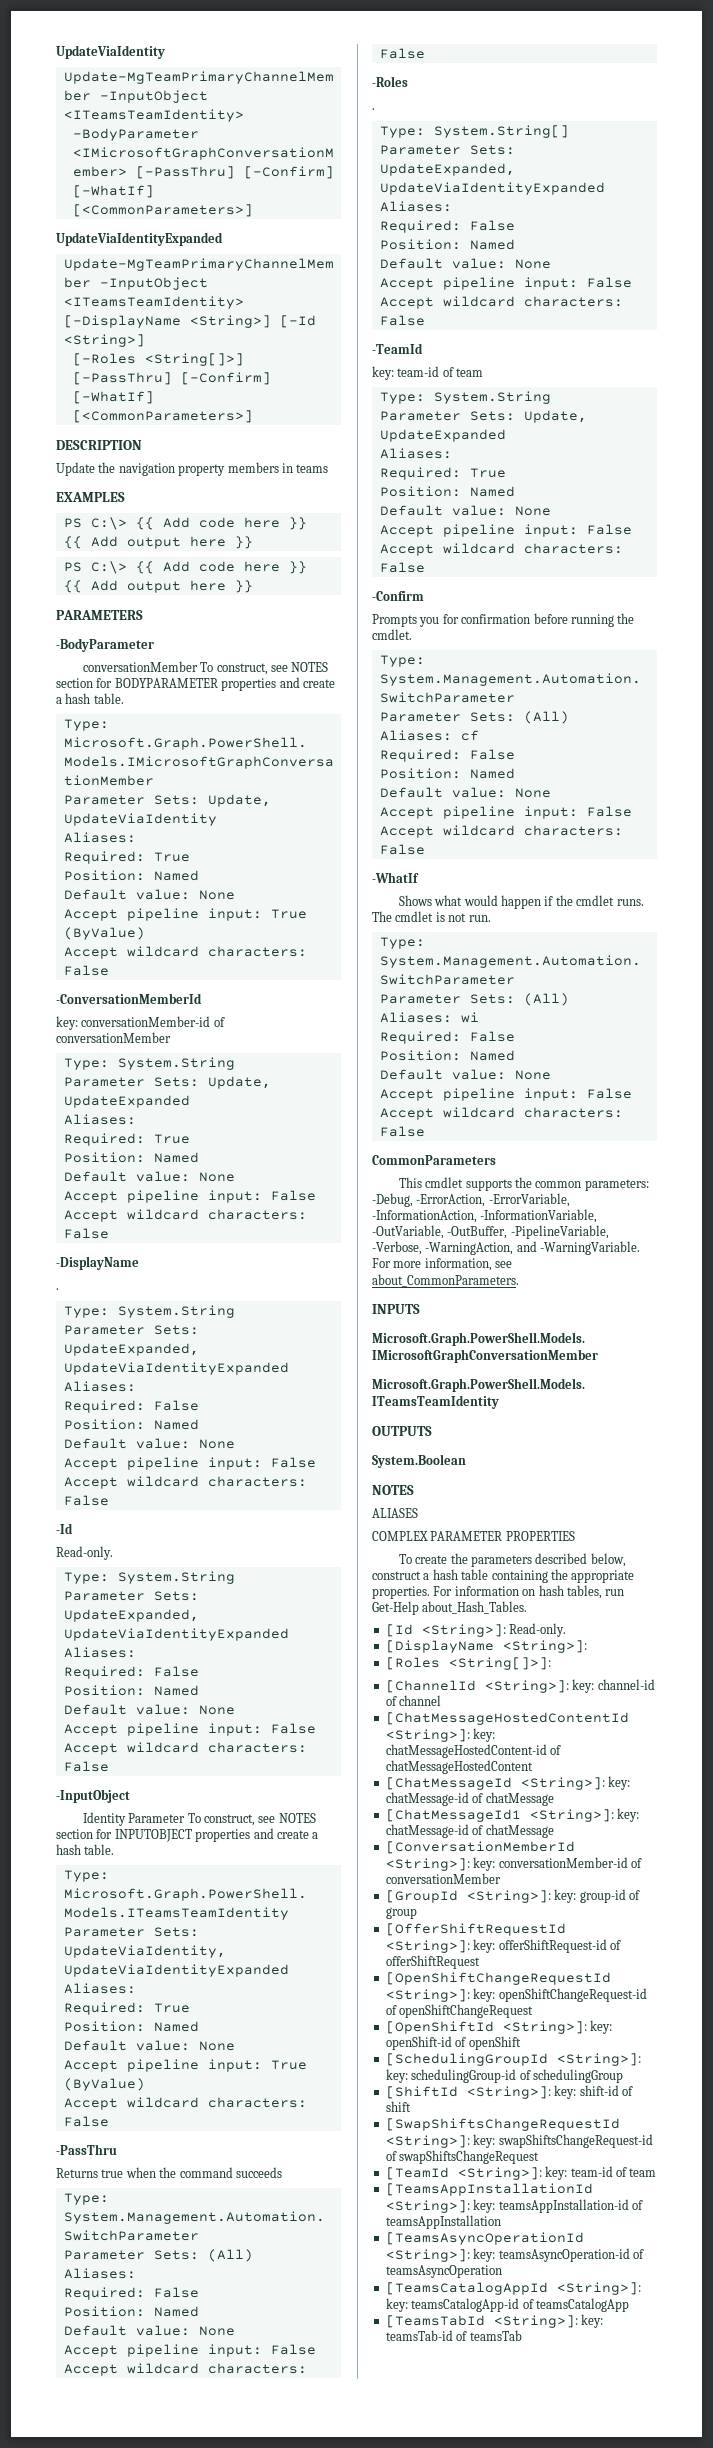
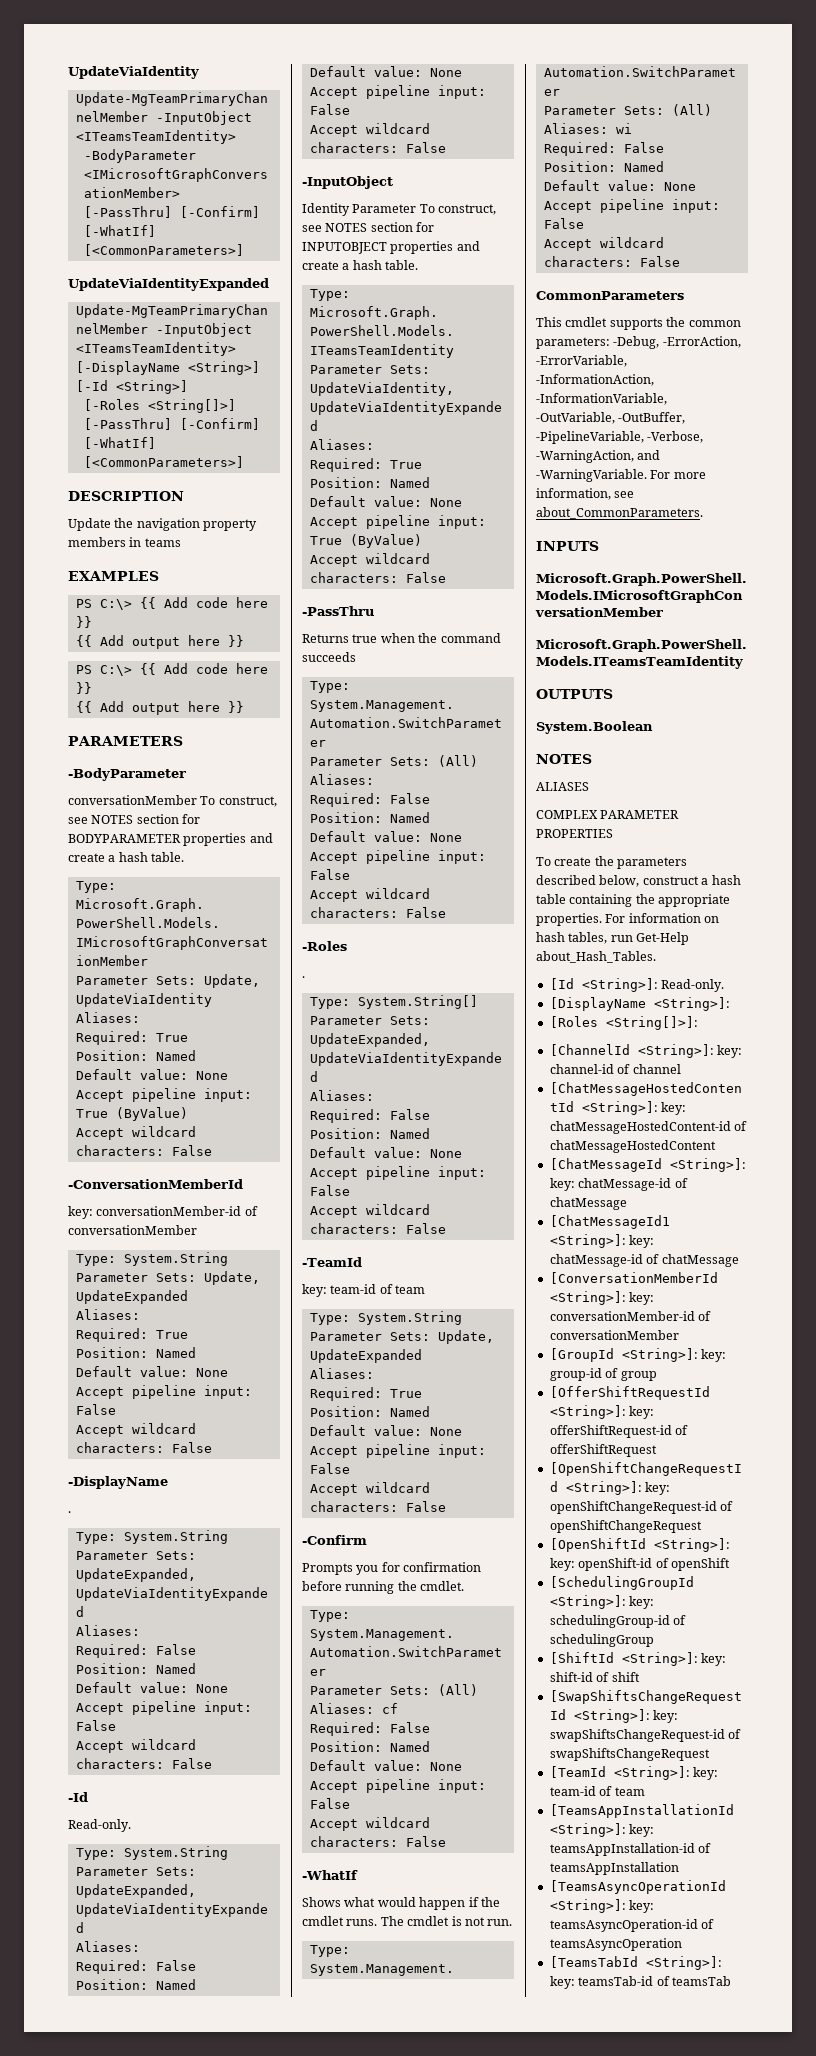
[385,2282,641,2295] [385,2298,629,2312] // [TeamsCatalogAppId <String>]: key: teamsCatalogApp-id of teamsCatalogApp -> (682, 1944) none

